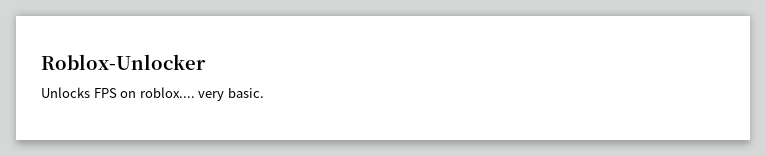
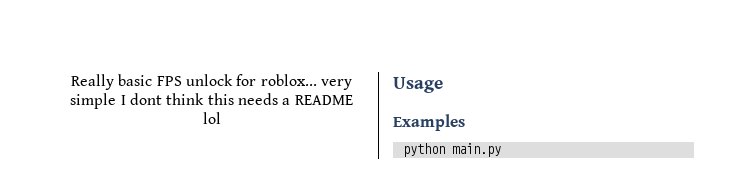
[41,54,206,70] [41,87,264,101] Roblox-Unlocker // Unlocks FPS on roblox.... very basic. -> [71,74,352,90] [70,93,353,109] [202,112,221,124] [393,77,443,93] [393,114,465,131] [402,143,501,157] Really basic FPS unlock for roblox... very simple I dont think this needs a README lol // Usage // Examples // python main.py

